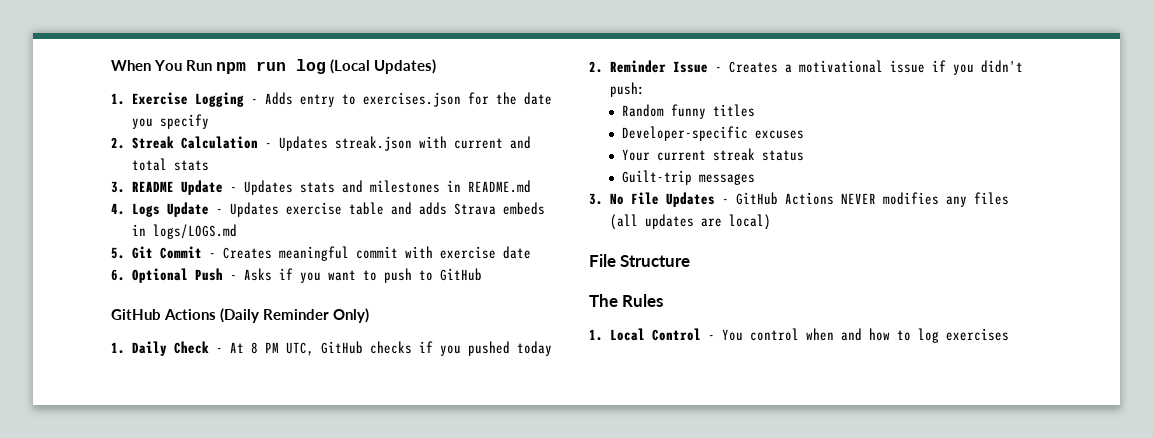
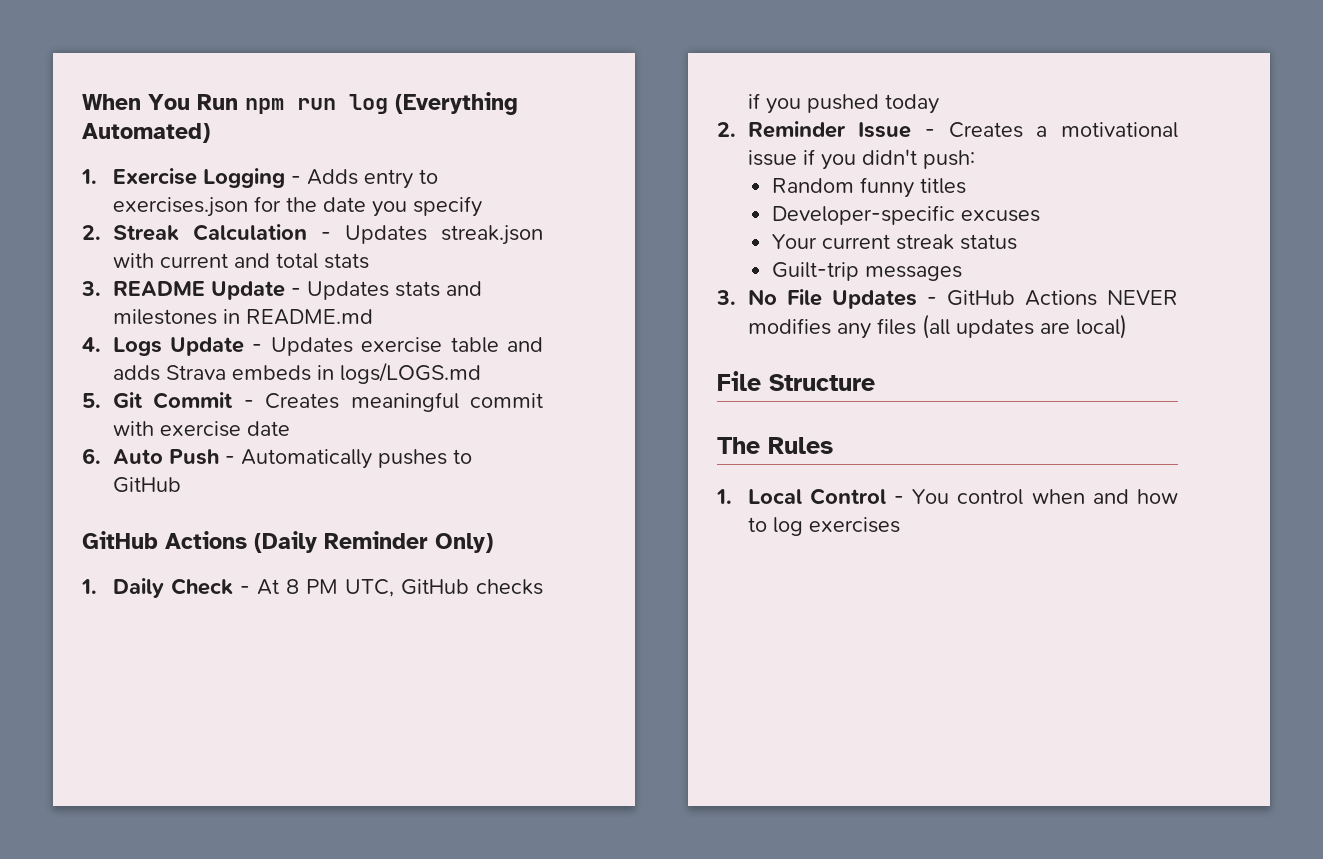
[330,59,437,74] (Local Updates) -> [395,92,518,115] [82,123,210,143] (Everything Automated)
[132,268,189,283] Optional -> [112,449,163,464] Auto
[244,268,413,283] Asks if you want to push -> [240,449,447,469] Automatically pushes

